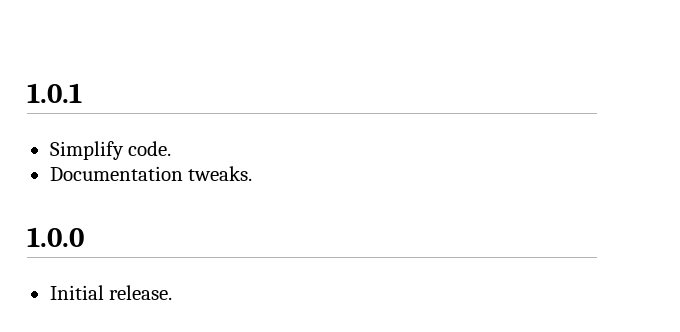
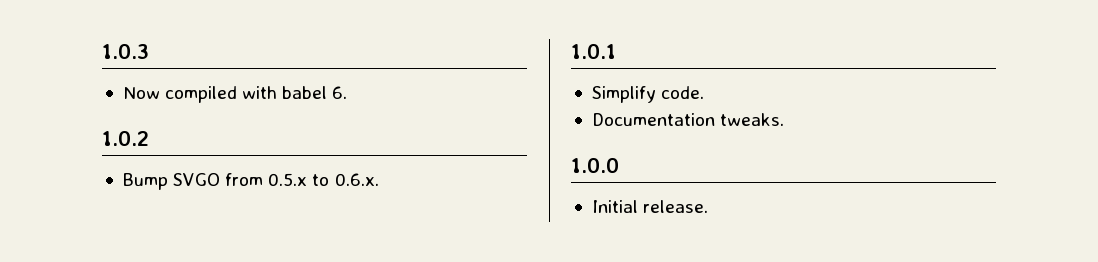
(27, 93) none -> [102,43,149,59] [122,86,348,103] [102,130,149,146] [122,173,379,190] 1.0.3 // Now compiled with babel 6. // 1.0.2 // Bump SVGO from 0.5.x to 0.6.x. //

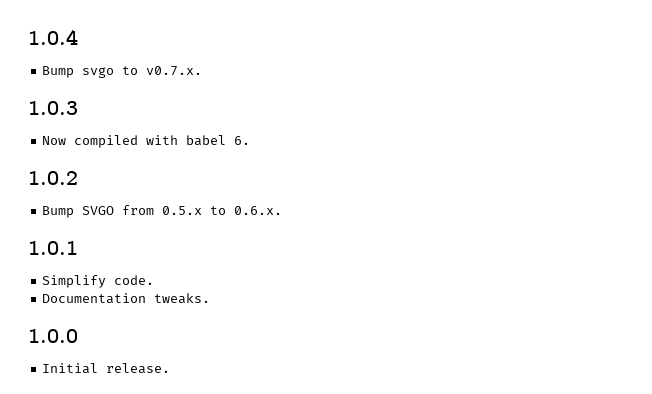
(102, 51) none -> [28,29,78,45] [42,66,203,78] 1.0.4 // Bump svgo to v0.7.x. //

